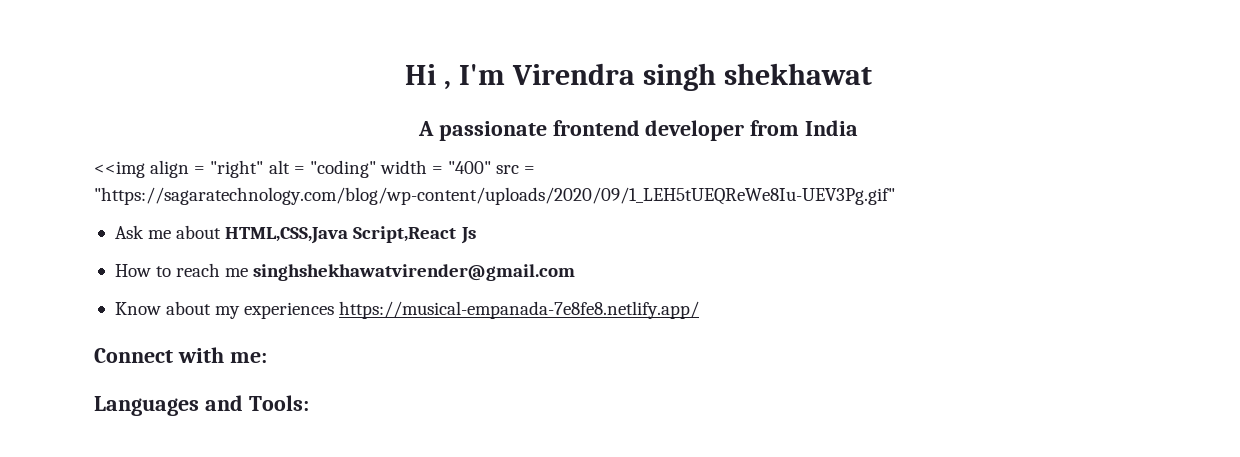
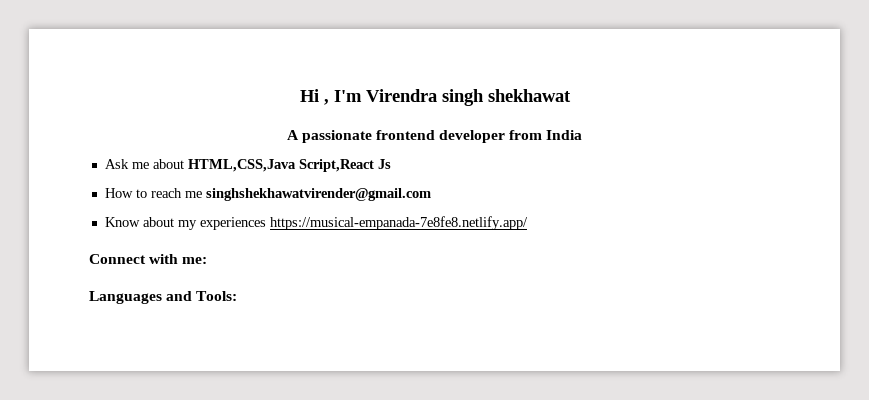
[94,160,536,178] [94,187,895,205] // <<img align = "right" alt = "coding" width = "400" src = "https://sagaratechnology.com/blog/wp-content/uploads/2020/09/1_LEH5tUEQReWe8Iu-UEV3Pg.gif" -> (583, 135) none

